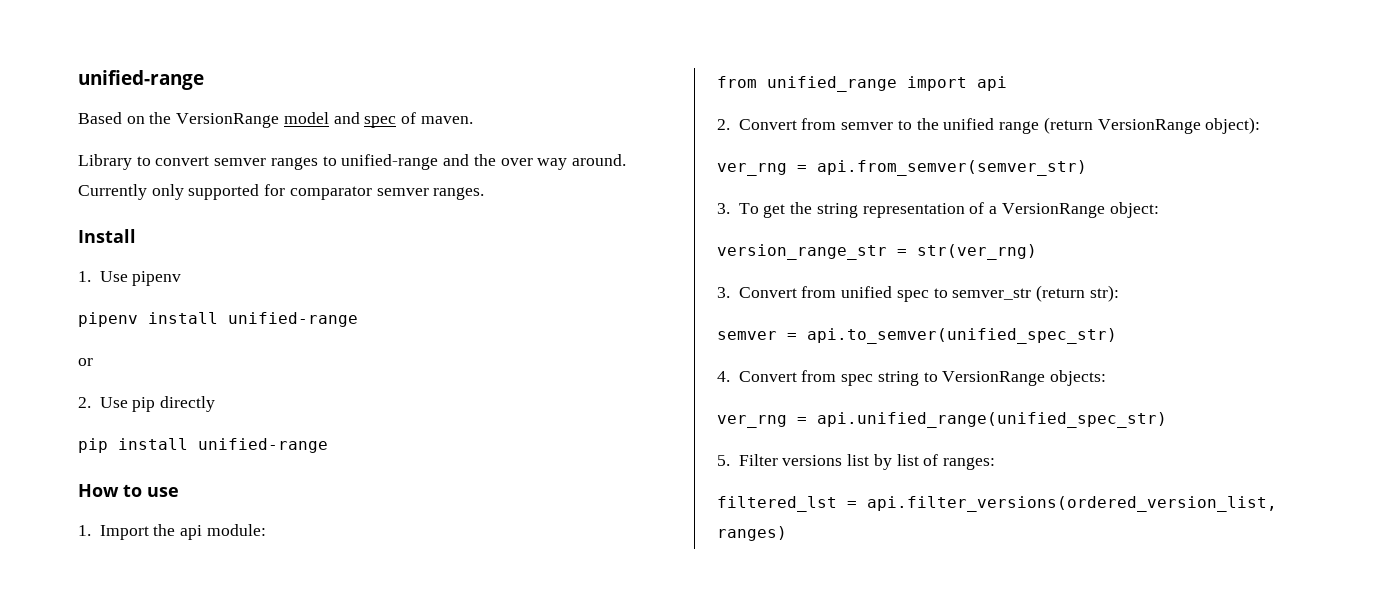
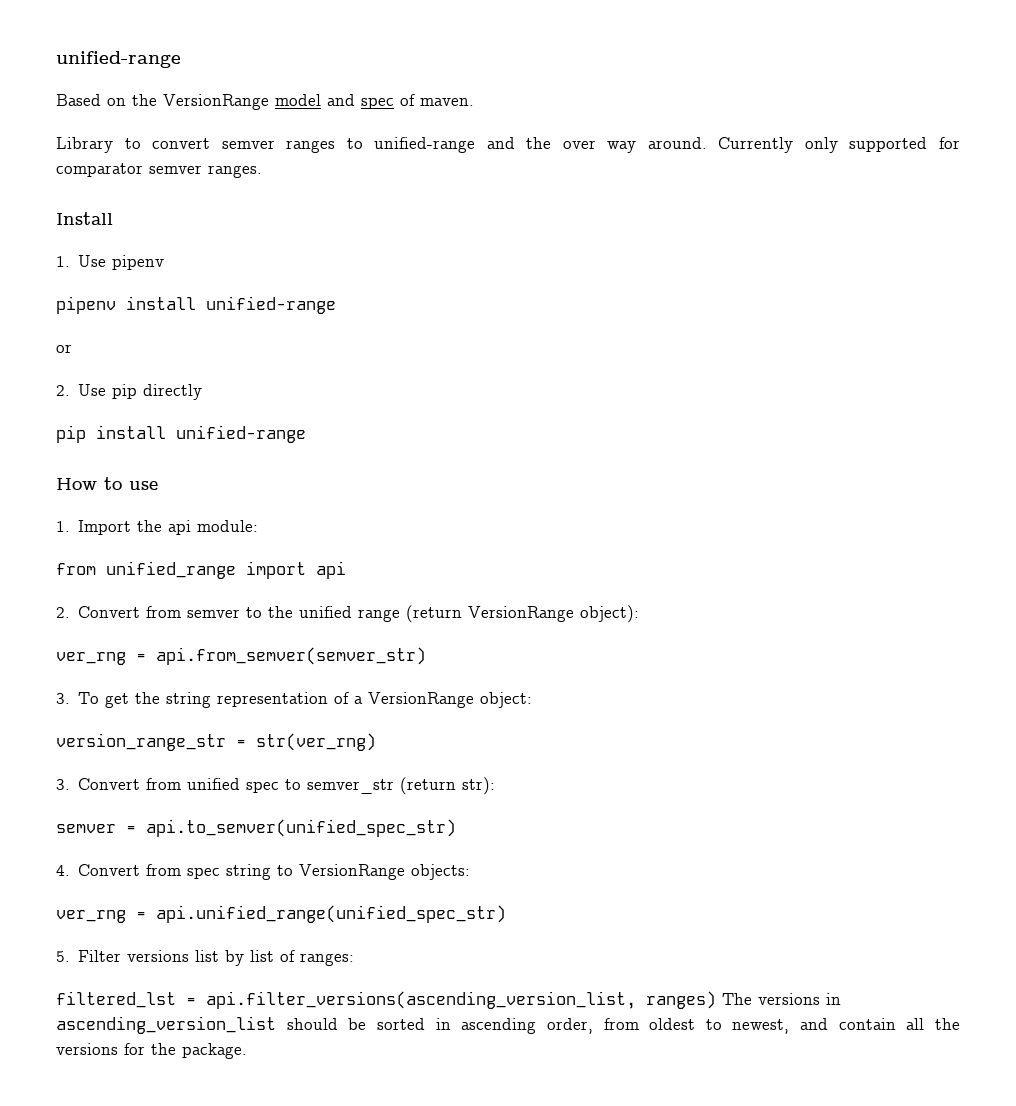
[867,496,1277,512] [717,526,787,541] api.filter_versions(ordered_version_list, ranges) -> [206,991,841,1009] [56,1016,960,1034] [56,1043,247,1059] api.filter_versions(ascending_version_list, ranges) The versions in ascending_version_list should be sorted in ascending order, from oldest to newest, and contain all the versions for the package.

